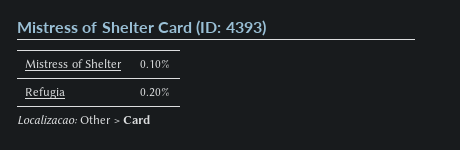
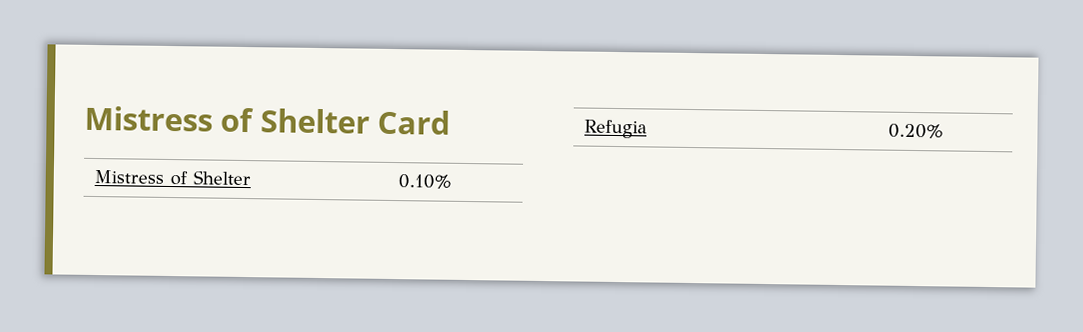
[196,20,266,36] (ID: 4393) -> (452, 122) none
[17,115,151,125] // Localizacao: Other > Card -> (945, 131) none

